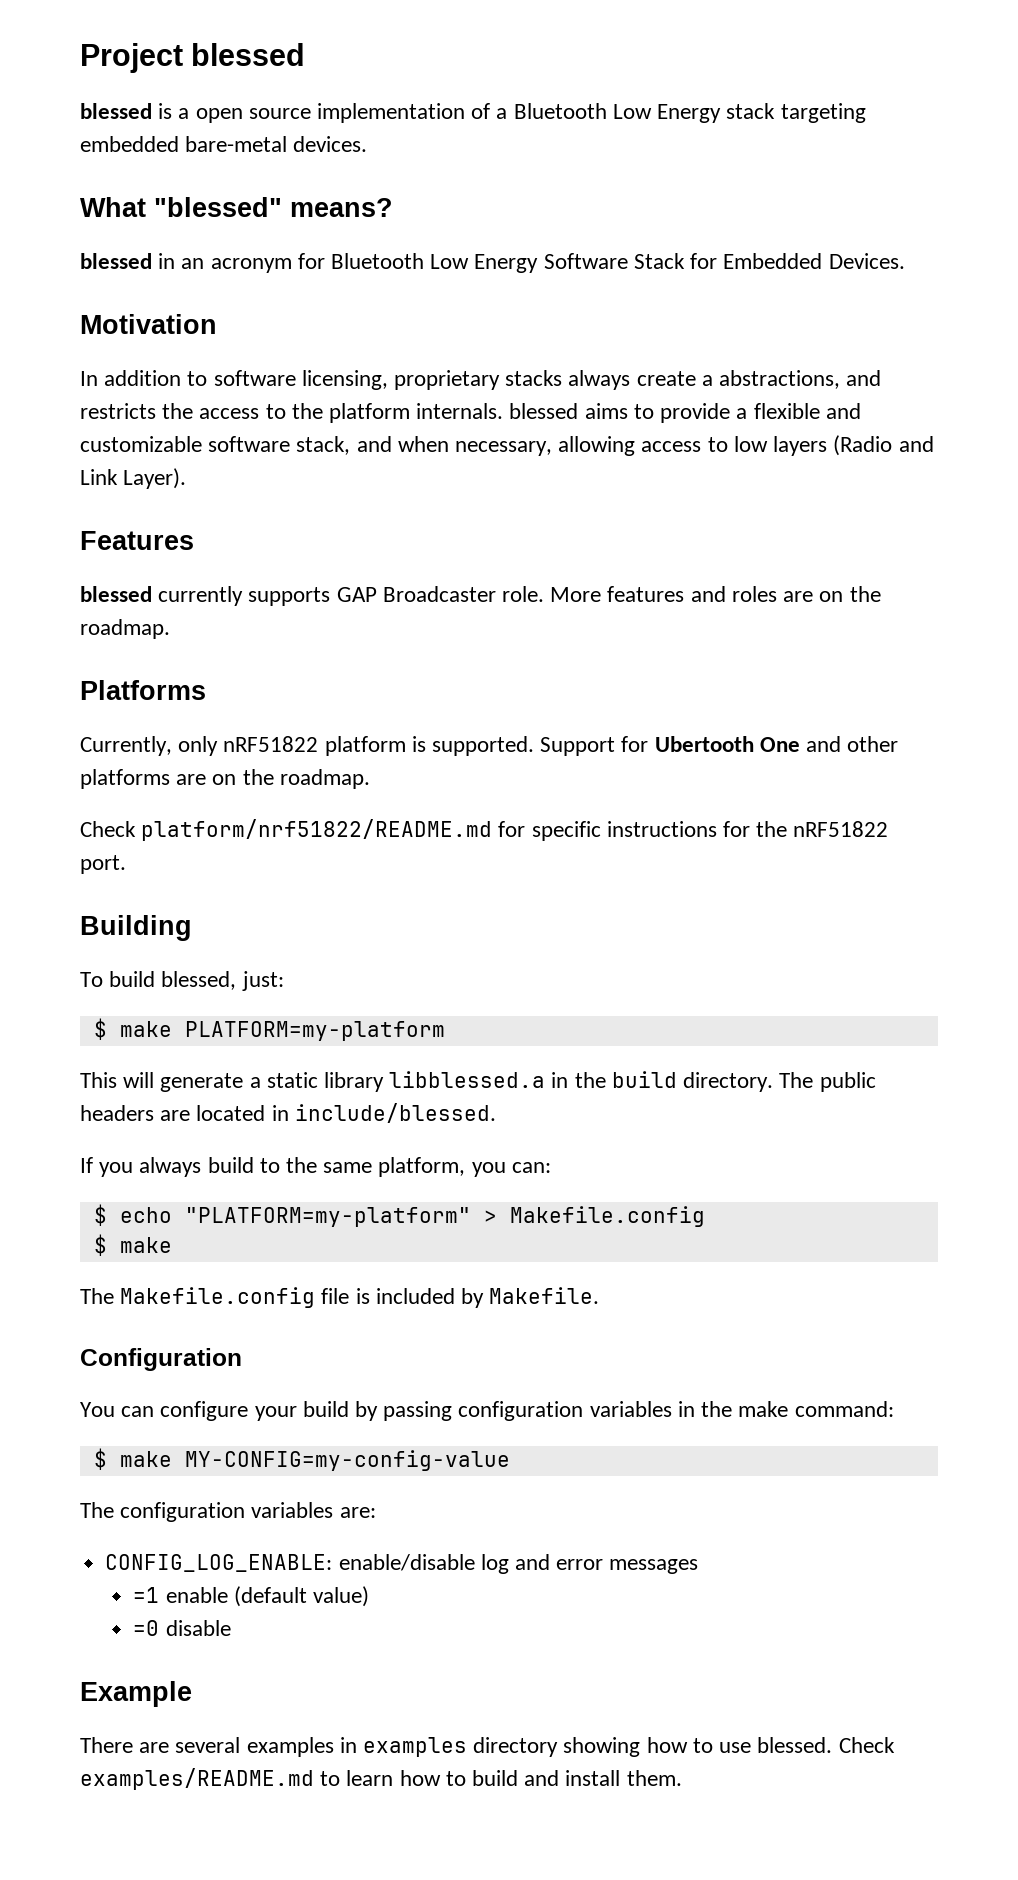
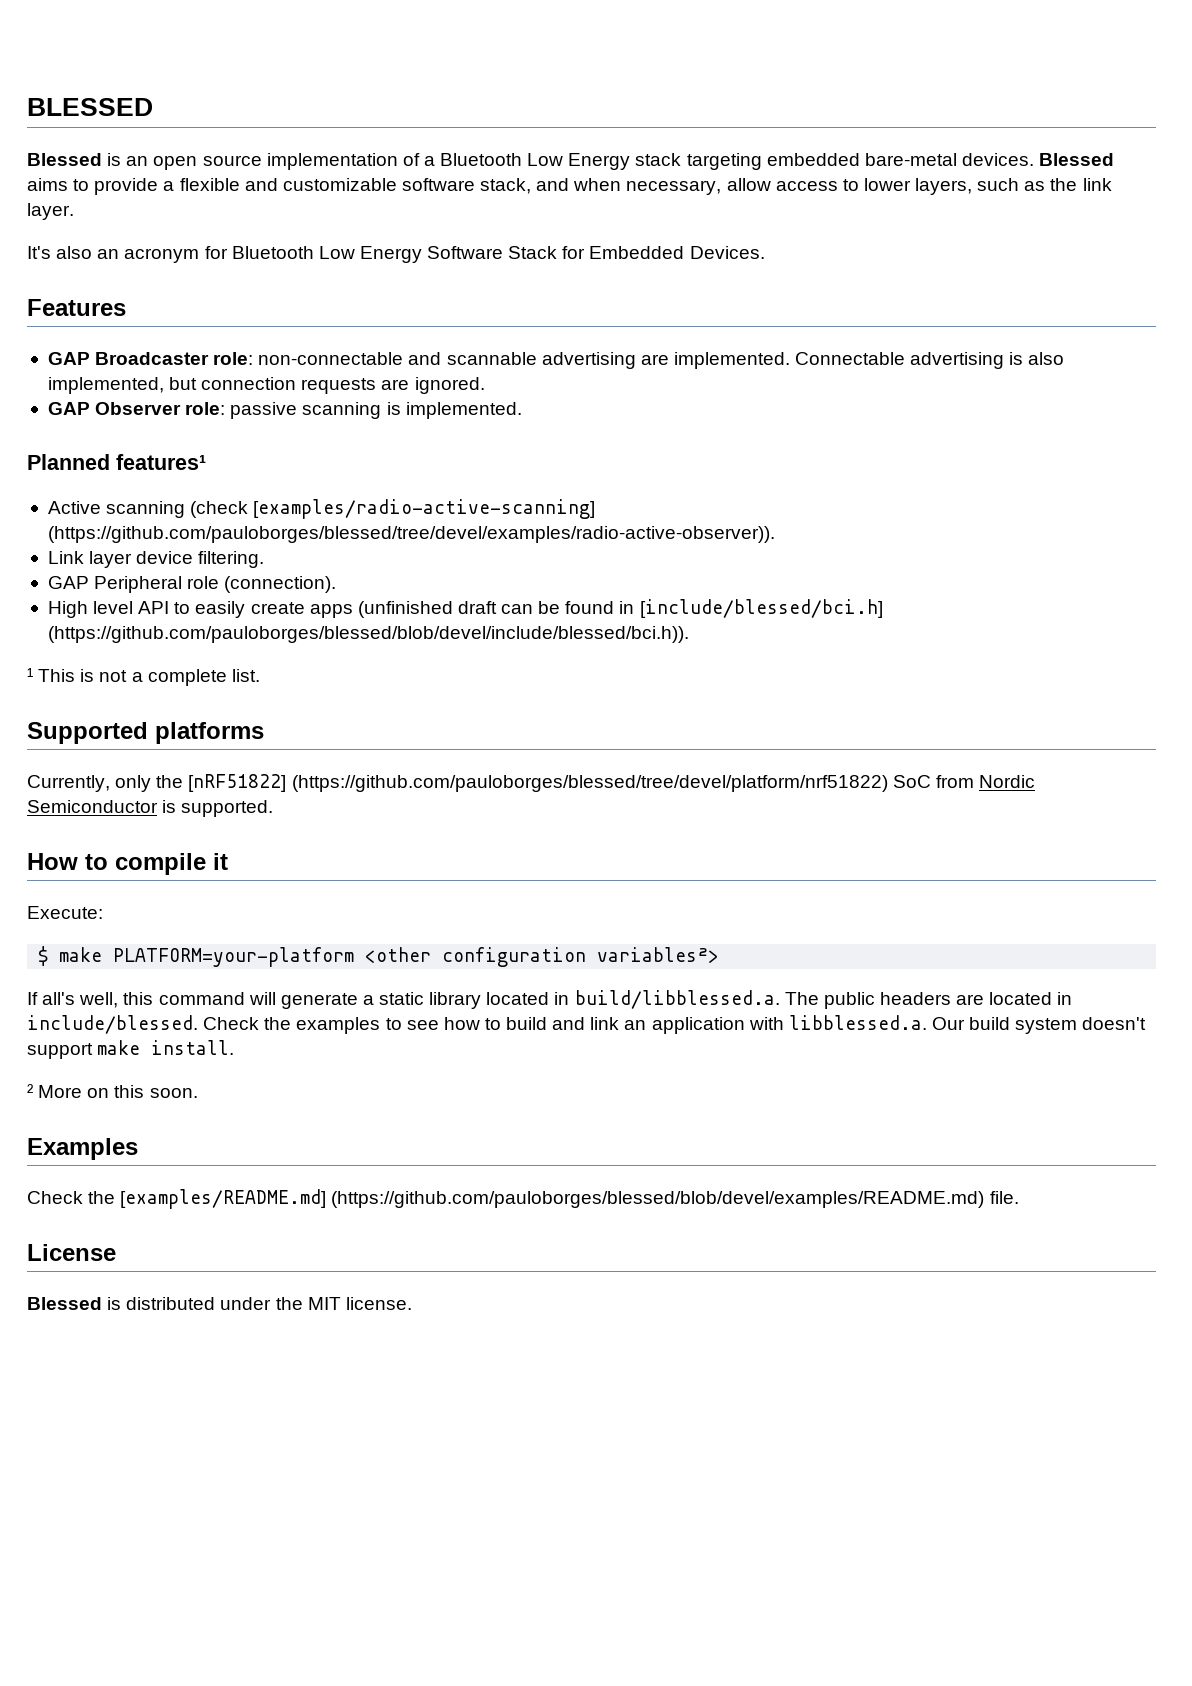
[80,43,306,73] [80,103,190,119] Project blessed // blessed is a -> [27,98,153,116] [27,153,149,166] BLESSED // Blessed is an
[80,197,393,217] [80,253,176,269] // What "blessed" means? // blessed in -> [1039,153,1115,166] [27,178,1112,195] [27,203,74,220] [27,246,93,259] Blessed aims to provide a flexible and customizable software stack, and when necessary, allow access to lower layers, such as the link layer. // It's also
[80,314,217,334] [80,370,882,390] [80,403,861,423] [80,435,934,456] [80,468,187,489] [80,531,194,550] [80,586,881,606] [80,619,170,639] [80,680,206,700] [80,736,899,756] [80,769,370,789] [80,819,889,841] [80,855,126,874] [80,915,192,941] [80,971,284,991] [93,1018,445,1041] [80,1072,117,1088] Motivation // In addition to software licensing, proprietary stacks always create a abstractions, and restricts the access to the platform internals. blessed aims to provide a flexible and customizable software stack, and when necessary, allowing access to low layers (Radio and Link Layer). // Features // blessed currently supports GAP Broadcaster role. More features and roles are on the roadmap. // Platforms // Currently, only nRF51822 platform is supported. Support for Ubertooth One and other platforms are on the roadmap. // Check platform/nrf51822/README.md for specific instructions for the nRF51822 port. // Building // To build blessed, just: // $ make PLATFORM=my-platform // This -> [27,299,126,316] [47,352,1065,369] [47,377,485,394] [47,402,522,419] [27,454,206,470] [47,499,596,519] [47,526,775,543] [47,551,265,568] [47,576,337,593] [47,599,883,618] [47,626,689,643] [27,668,260,686] [27,722,264,744] [27,774,1035,792] [27,800,274,817] [27,853,228,875] [27,906,103,919] [38,946,720,967] [27,992,245,1008] Features // GAP Broadcaster role: non-connectable and scannable advertising are implemented. Connectable advertising is also implemented, but connection requests are ignored. // GAP Observer role: passive scanning is implemented. // Planned features¹ // Active scanning (check [examples/radio-active-scanning] (https://github.com/pauloborges/blessed/tree/devel/examples/radio-active-observer)). // Link layer device filtering. // GAP Peripheral role (connection). // High level API to easily create apps (unfinished draft can be found in [include/blessed/bci.h] (https://github.com/pauloborges/blessed/blob/devel/include/blessed/bci.h)). // ¹ This is not a complete list. // Supported platforms // Currently, only the [nRF51822] (https://github.com/pauloborges/blessed/tree/devel/platform/nrf51822) SoC from Nordic Semiconductor is supported. // How to compile it // Execute: // $ make PLATFORM=your-platform <other configuration variables²> // If all's well, this command
[389,1071,774,1092] libblessed.a in the build directory. -> [486,990,780,1009] located in build/libblessed.a.
[80,1157,551,1177] [93,1204,705,1227] [93,1234,172,1256] [80,1287,600,1308] [80,1348,242,1371] [80,1401,894,1421] [93,1448,510,1471] [80,1502,376,1522] [105,1554,699,1574] [133,1586,369,1607] [133,1620,231,1636] [80,1681,192,1707] [80,1737,895,1757] [80,1768,682,1790] // If you always build to the same platform, you can: // $ echo "PLATFORM=my-platform" > Makefile.config // $ make // The Makefile.config file is included by Makefile. // Configuration // You can configure your build by passing configuration variables in the make command: // $ make MY-CONFIG=my-config-value // The configuration variables are: // CONFIG_LOG_ENABLE: enable/disable log and error messages // =1 enable (default value) // =0 disable // Example // There are several examples in examples directory showing how to use blessed. Check examples/README.md to learn how to build and install them. -> [203,1015,1147,1034] [27,1040,235,1059] [27,1084,198,1098] [27,1138,138,1160] [27,1189,1019,1209] [27,1244,116,1261] [27,1297,412,1310] Check the examples to see how to build and link an application with libblessed.a. Our build system doesn't support make install. // ² More on this soon. // Examples // Check the [examples/README.md] (https://github.com/pauloborges/blessed/blob/devel/examples/README.md) file. // License // Blessed is distributed under the MIT license.

